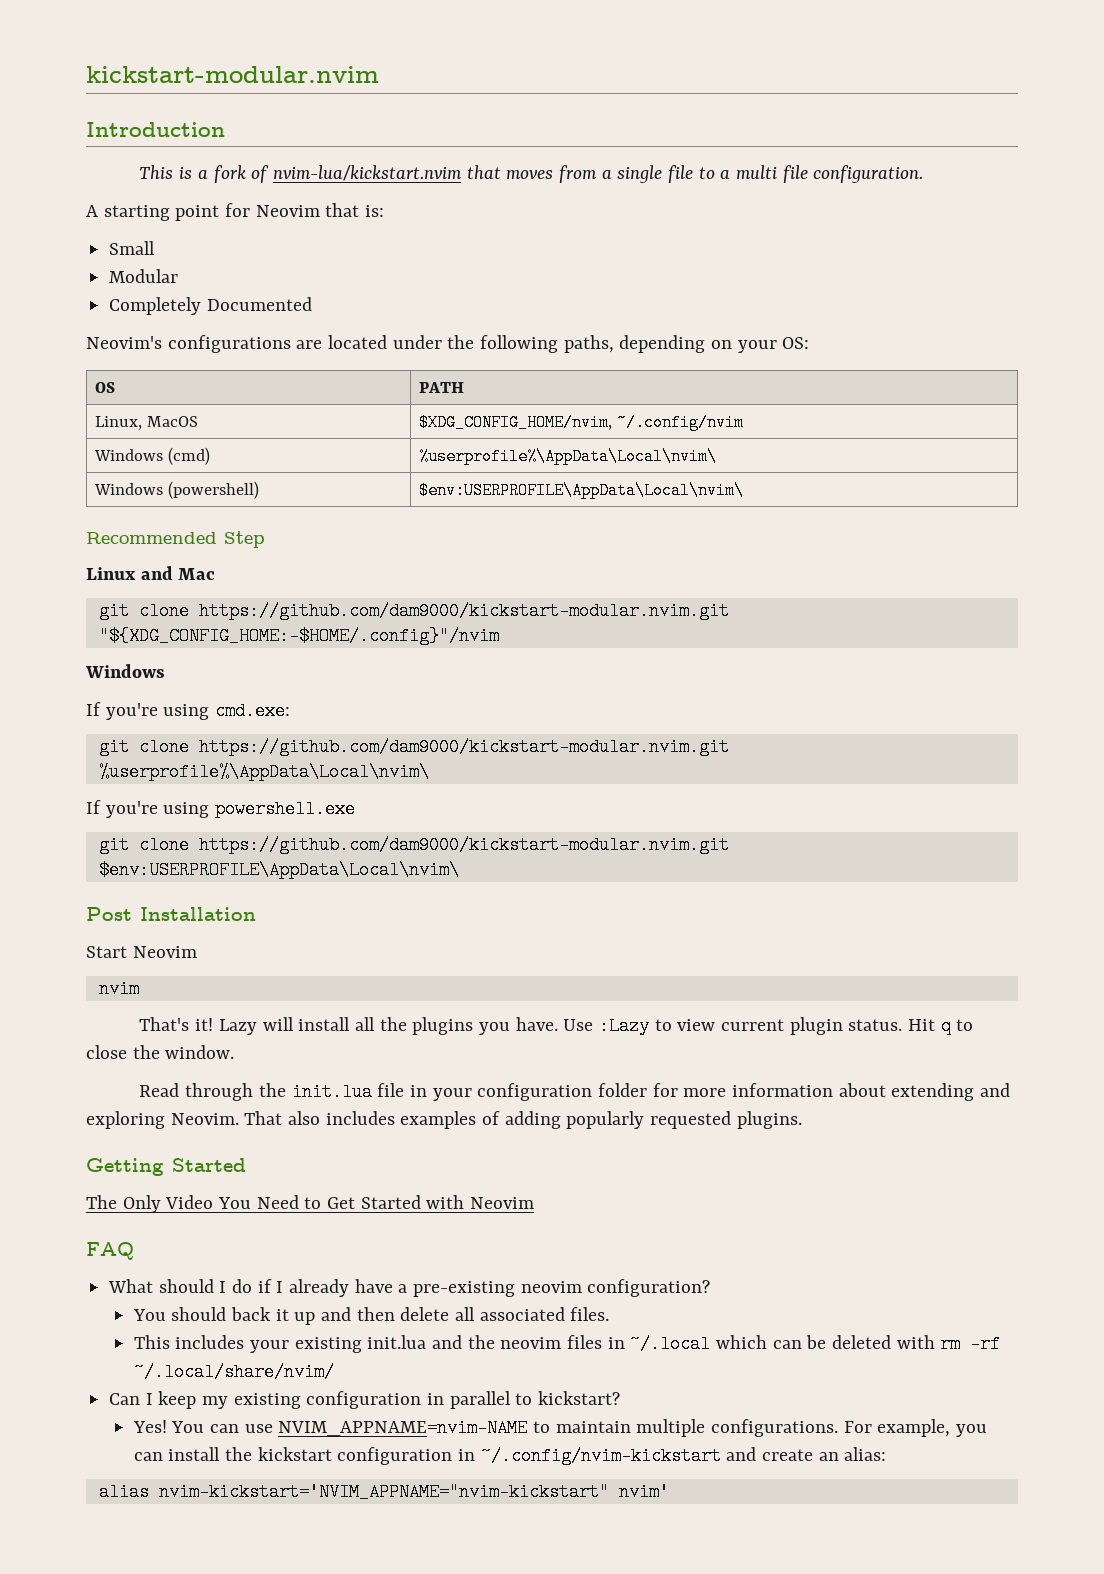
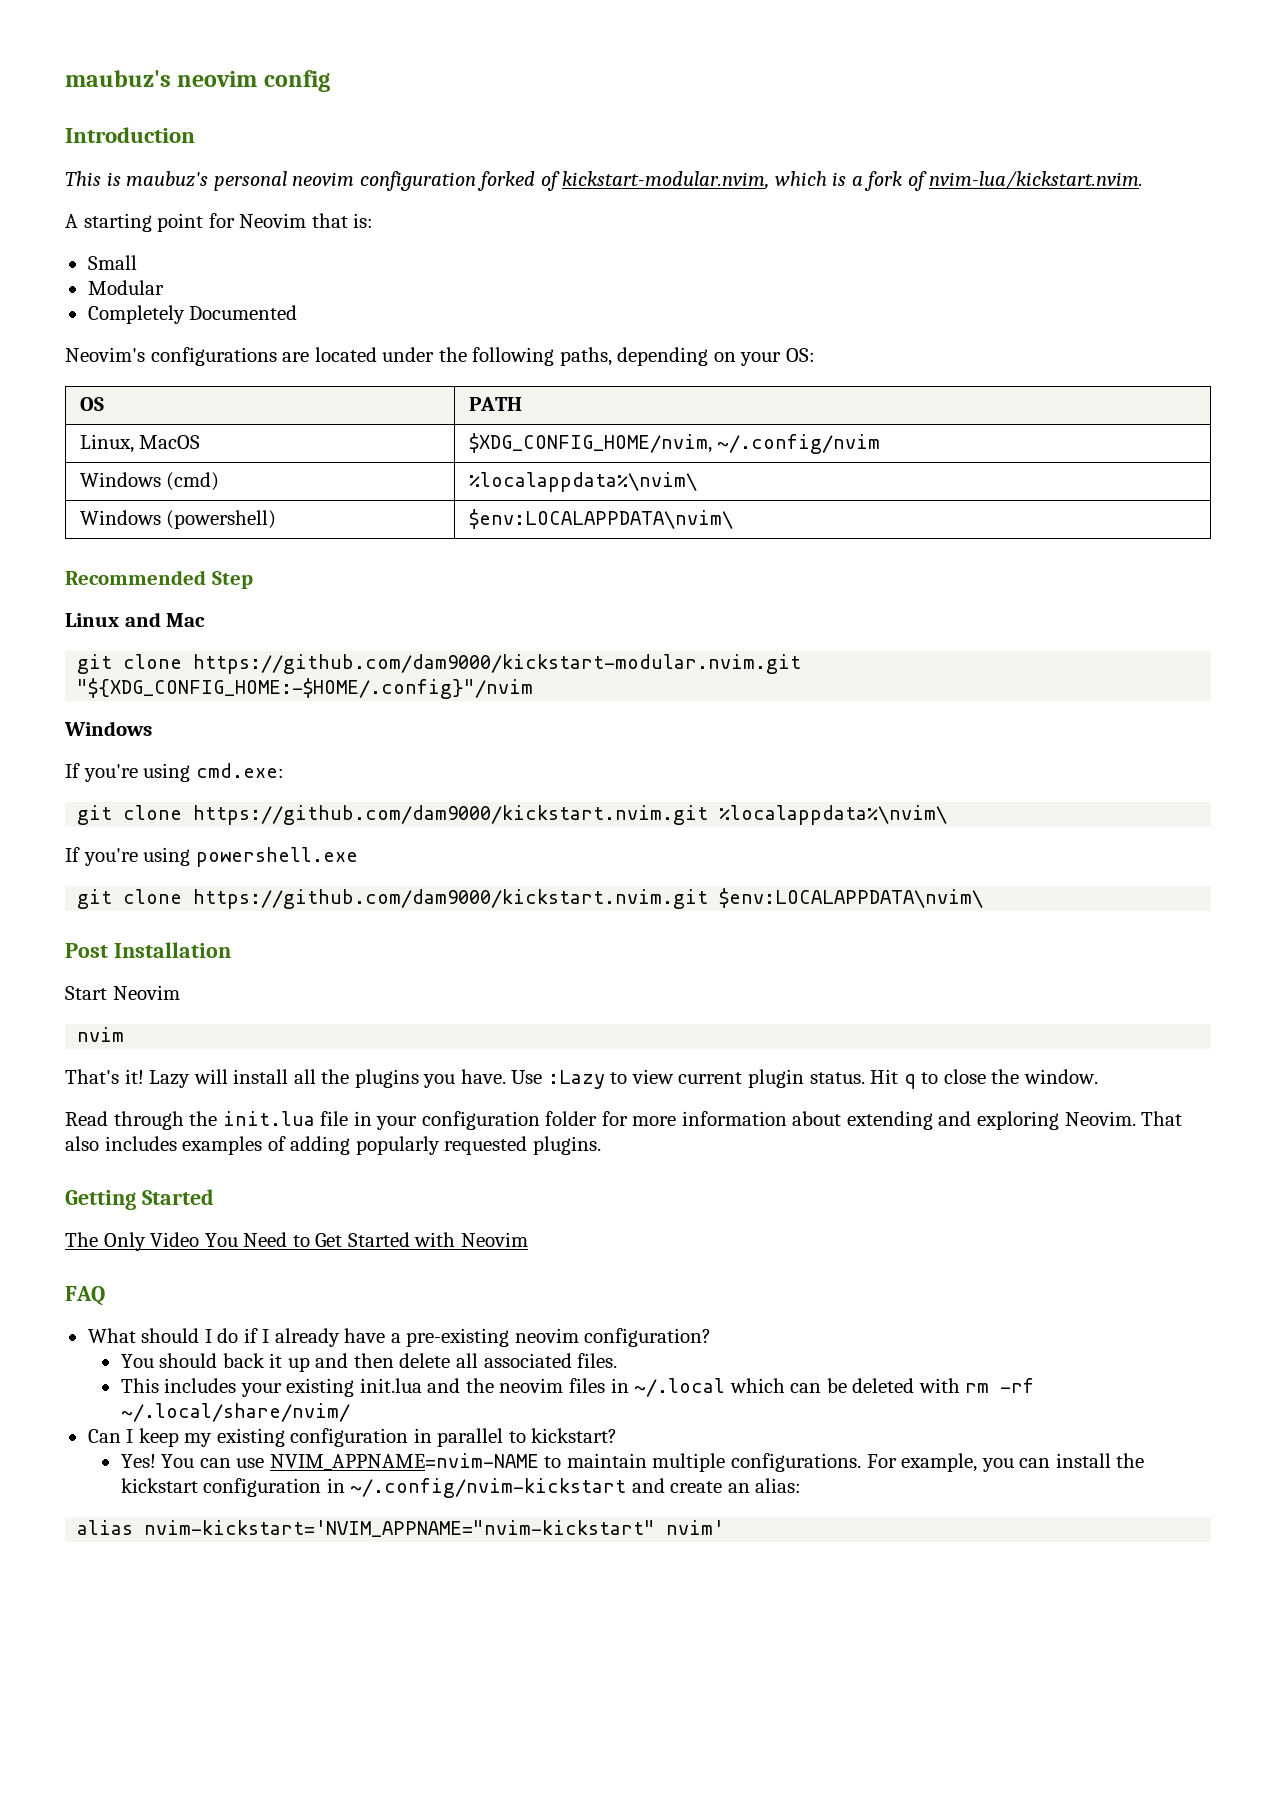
[86,66,379,83] kickstart-modular.nvim -> [65,70,330,92] maubuz's neovim config
[197,165,924,183] a fork of nvim-lua/kickstart.nvim that moves from a single file to a multi file configuration. -> [126,171,1144,191] maubuz's personal neovim configuration forked of kickstart-modular.nvim, which is a fork of nvim-lua/kickstart.nvim.
[418,448,717,465] %userprofile%\AppData\Local\nvim\ -> [468,472,697,492] %localappdata%\nvim\
[418,482,744,499] $env:USERPROFILE\AppData\Local\nvim\ -> [468,509,733,529] $env:LOCALAPPDATA\nvim\
[198,738,729,756] [98,763,429,781] https://github.com/dam9000/kickstart-modular.nvim.git %userprofile%\AppData\Local\nvim\ -> [193,805,948,825] https://github.com/dam9000/kickstart.nvim.git %localappdata%\nvim\
[198,836,729,854] [98,861,459,879] https://github.com/dam9000/kickstart-modular.nvim.git $env:USERPROFILE\AppData\Local\nvim\ -> [193,888,984,909] https://github.com/dam9000/kickstart.nvim.git $env:LOCALAPPDATA\nvim\

